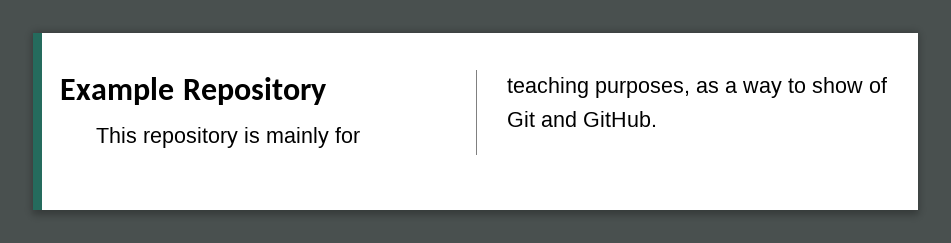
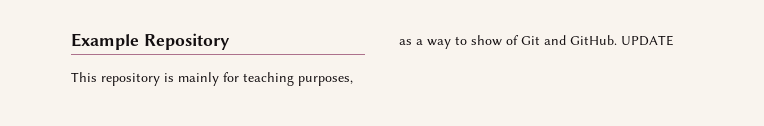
(657, 119) none -> [621,35,674,46] UPDATE

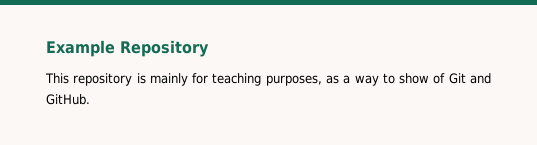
[621,35,674,46] UPDATE -> (90, 99) none

